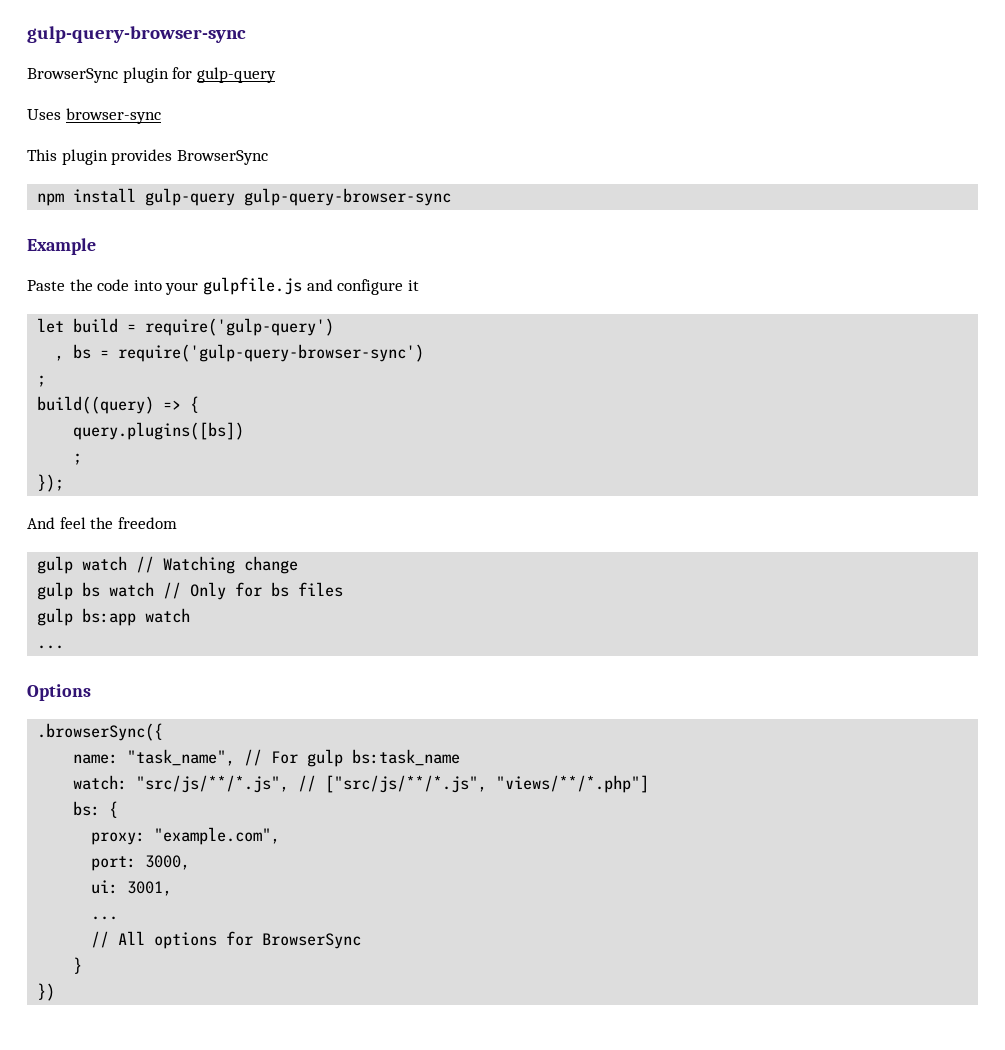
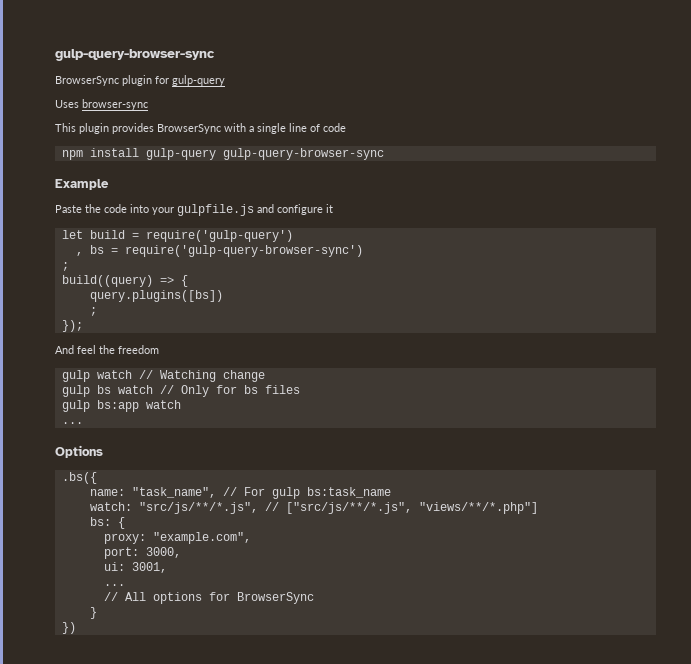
(268, 157) none -> [224,123,346,134] with a single line of code
[37,723,164,741] .browserSync({ -> [61,472,97,484] .bs({

